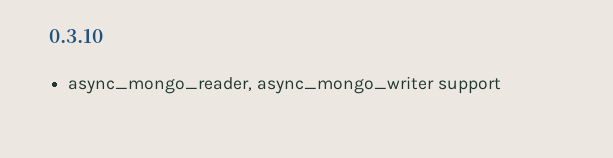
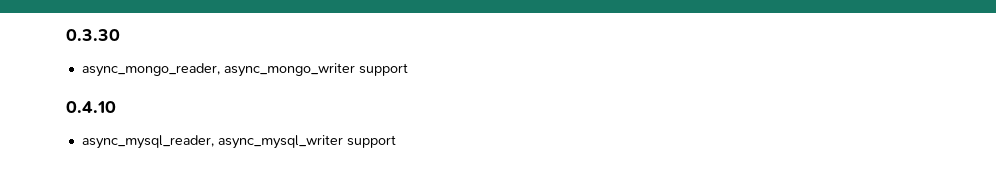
[49,29,103,43] 0.3.10 -> [66,29,120,41] 0.3.30
(501, 86) none -> [66,101,116,113] [81,135,396,149] // 0.4.10 // async_mysql_reader, async_mysql_writer support

